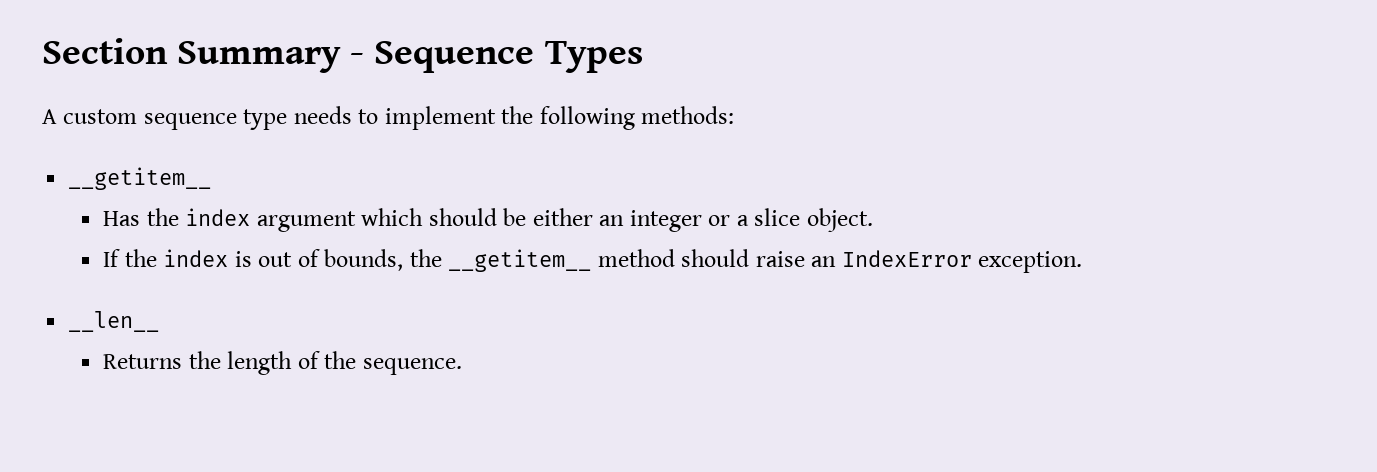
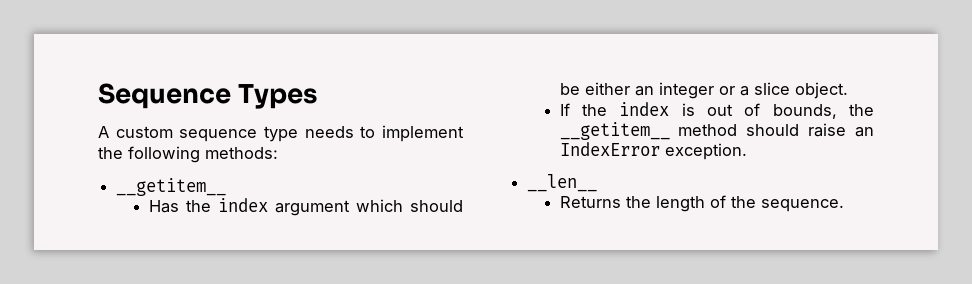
[42,38,365,73] Section Summary - -> (98, 96) none

